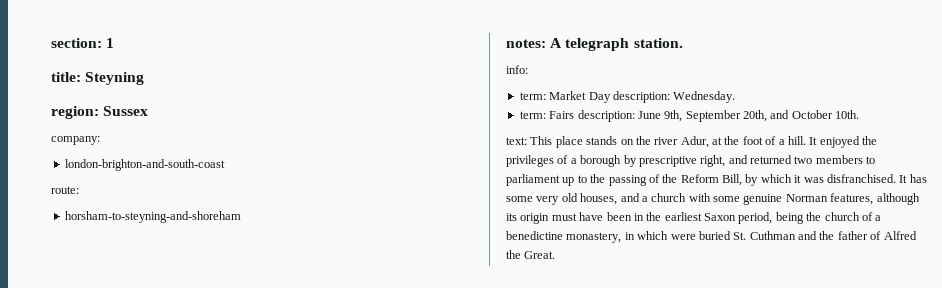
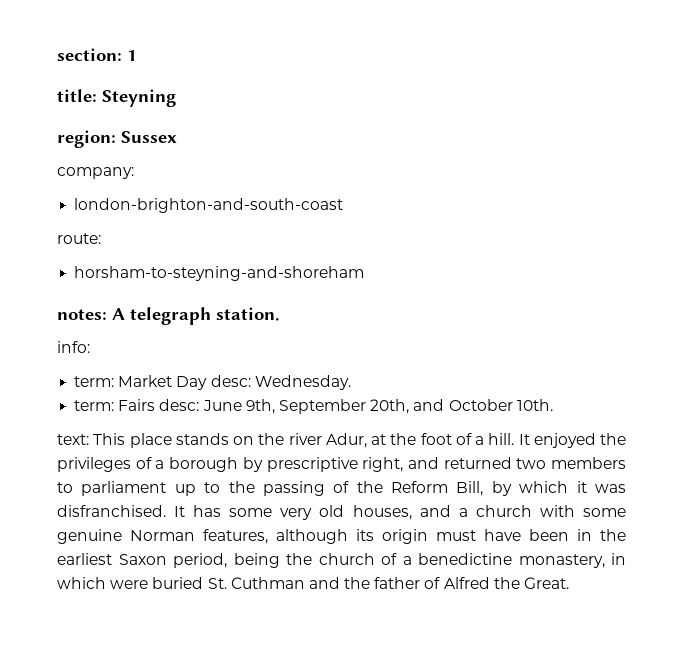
[612,91,670,103] description: -> [210,375,251,387] desc:
[577,110,635,122] description: -> [159,399,200,411] desc:

